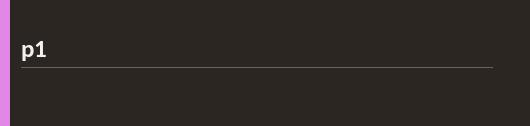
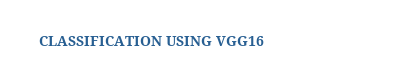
[21,41,47,61] p1 -> [39,36,264,46] CLASSIFICATION USING VGG16

